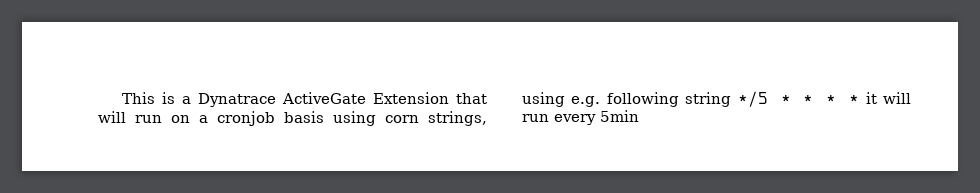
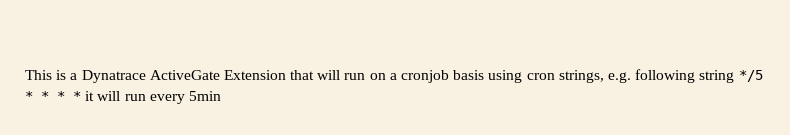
[385,111,487,126] [522,92,565,107] corn strings, using -> [526,70,604,83] cron strings,

